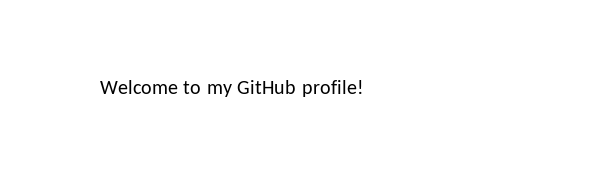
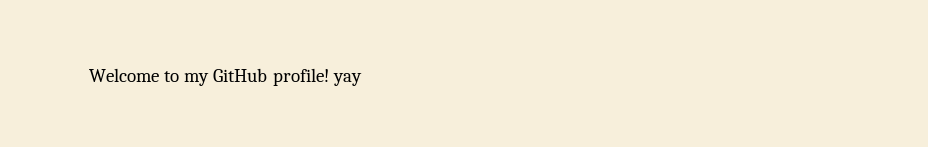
(364, 88) none -> [332,73,362,86] yay

